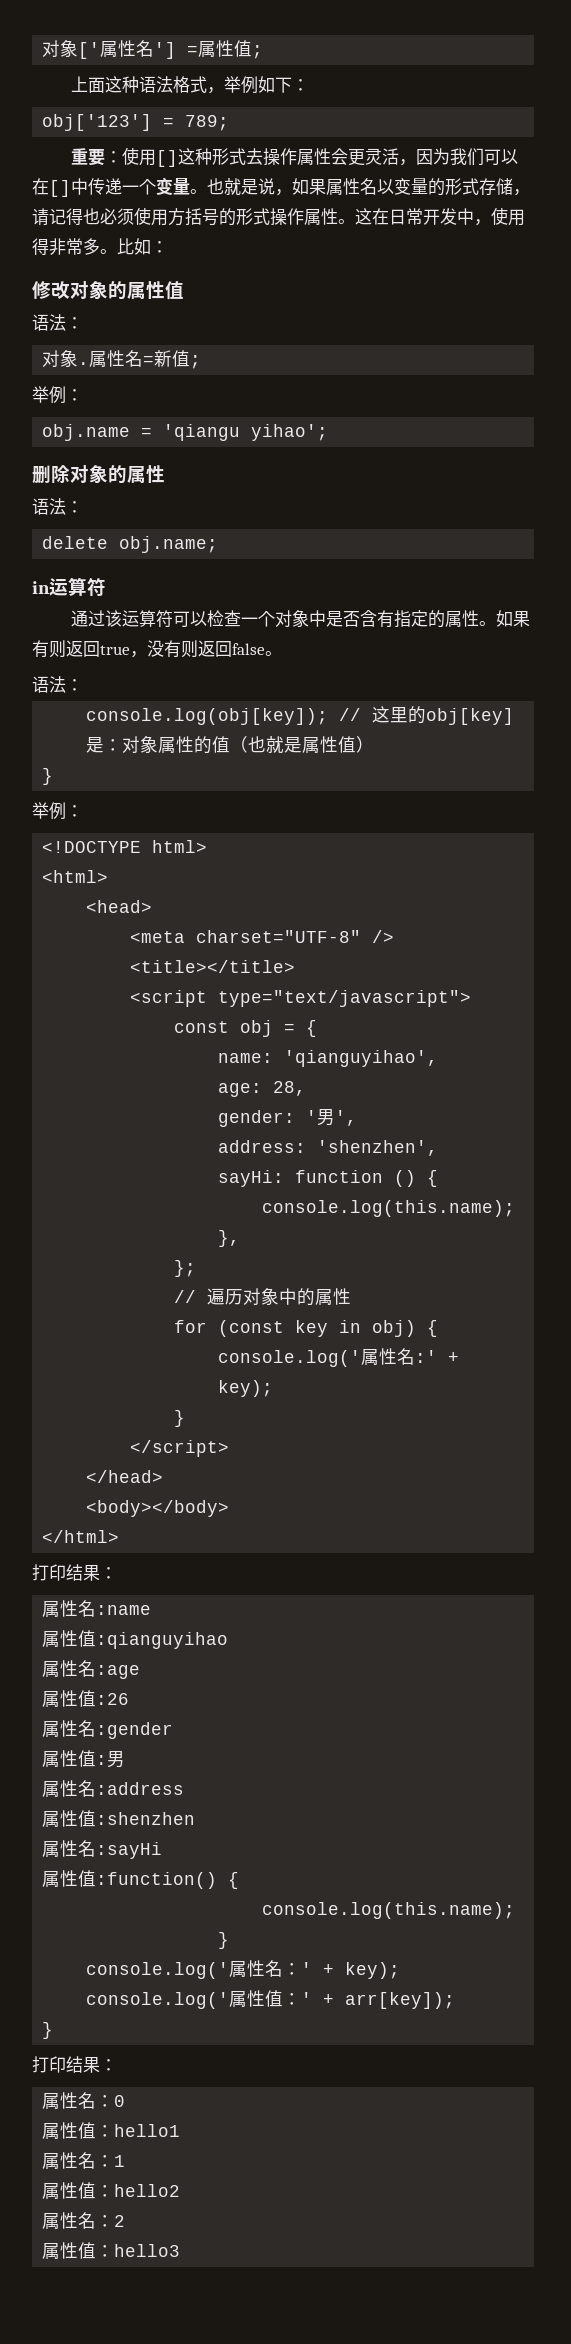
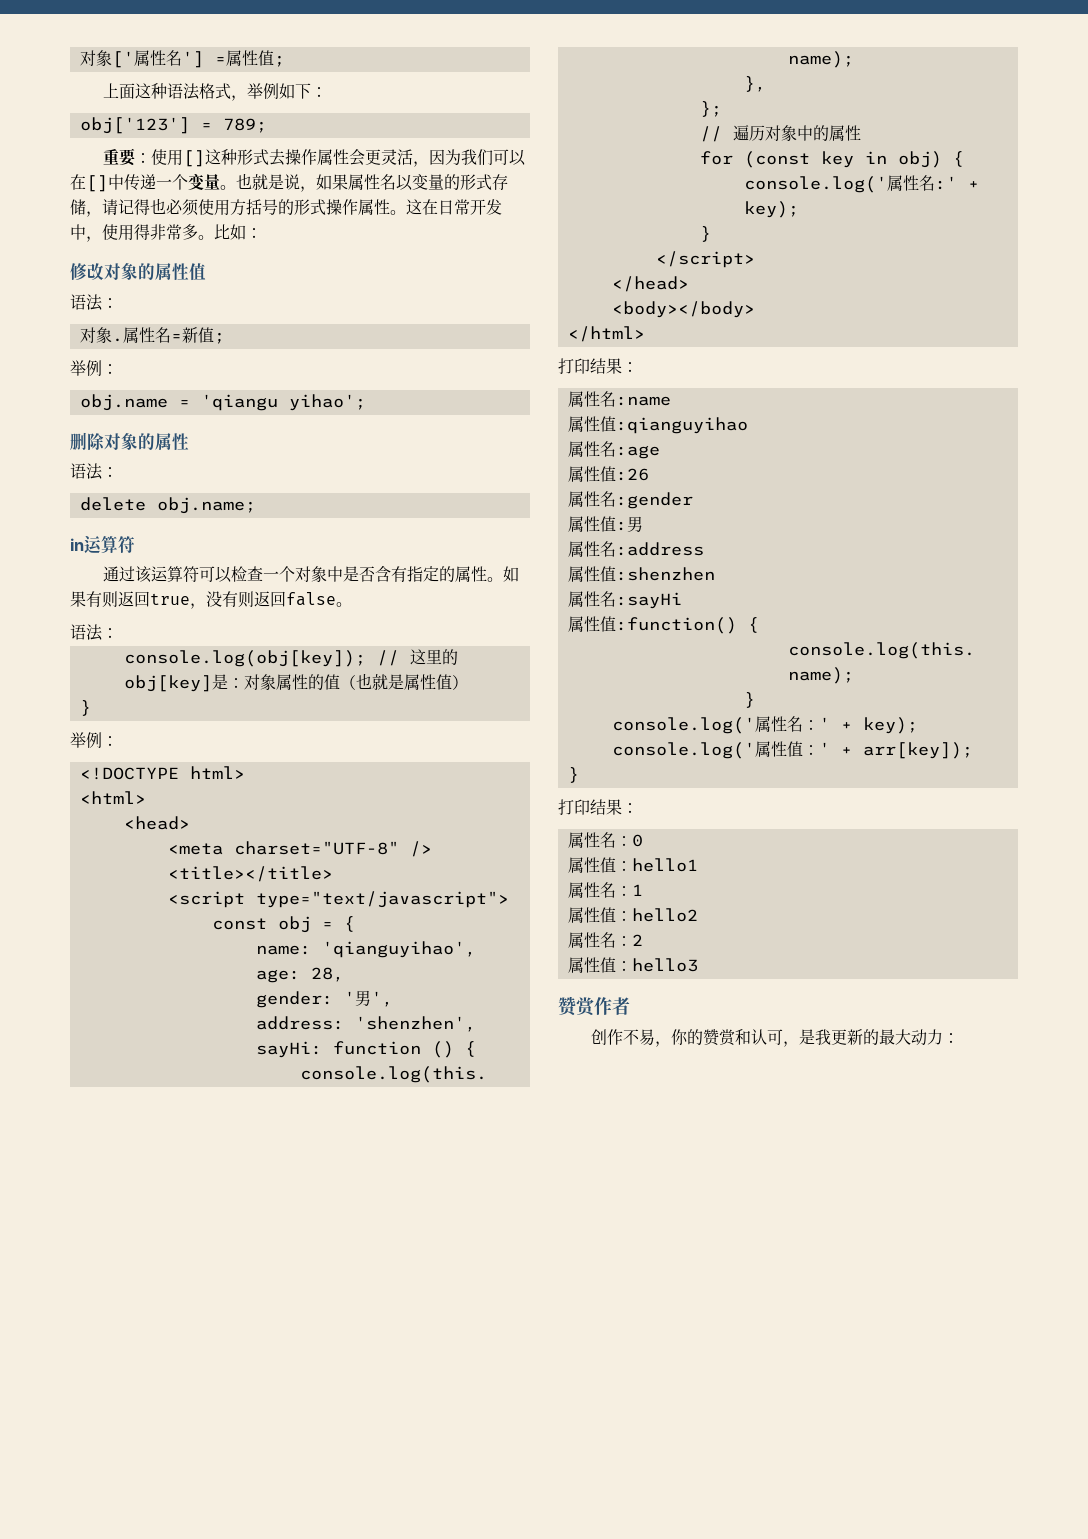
(181, 2250) none -> [558,996,630,1017] [591,1028,960,1047] // 赞赏作者 // 创作不易，你的赞赏和认可，是我更新的最大动力：

